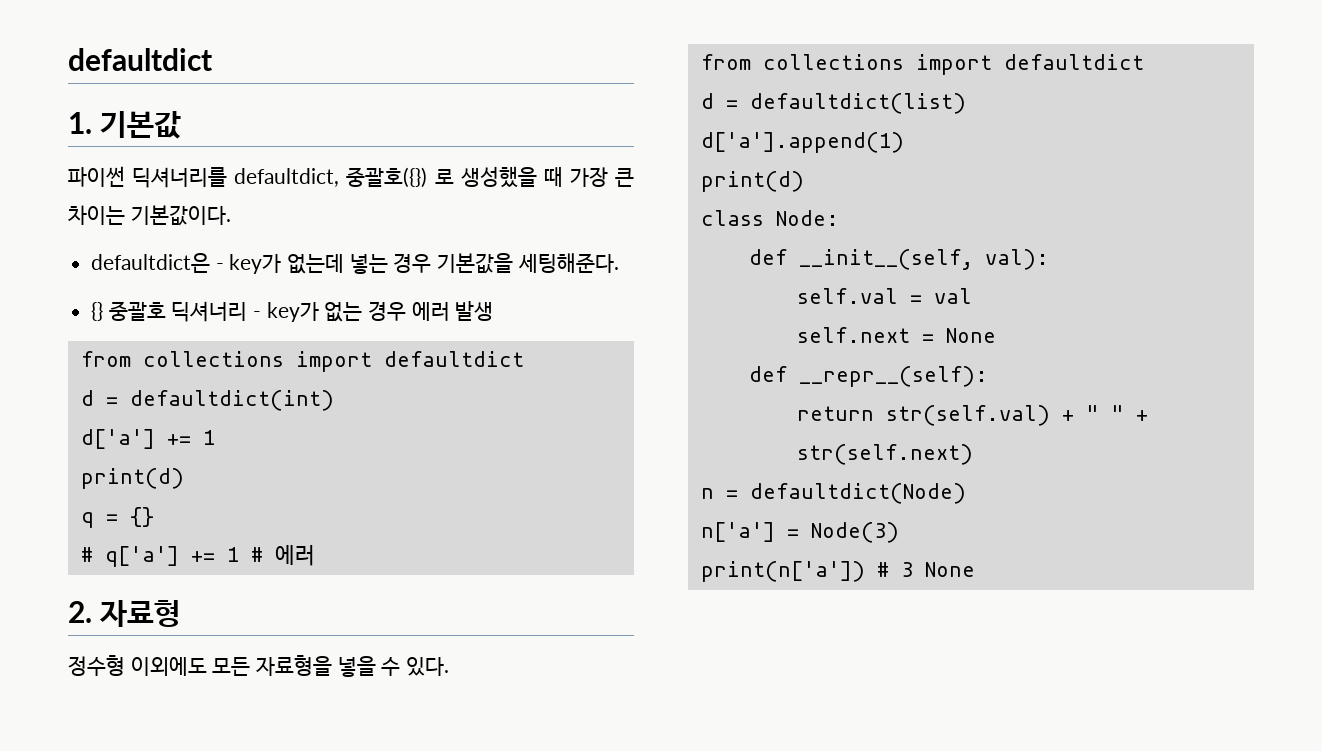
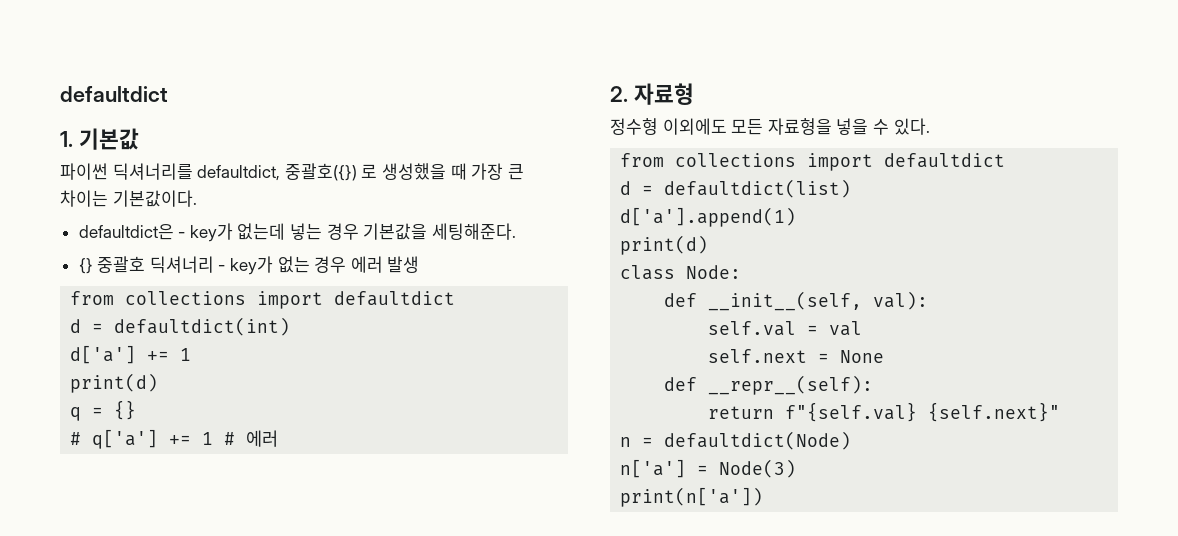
[885,405,1148,426] [796,444,973,465] str(self.val) + " " + str(self.next) -> [785,402,1061,422] f"{self.val} {self.next}"
[876,562,975,577] # 3 None -> (764, 497) none

